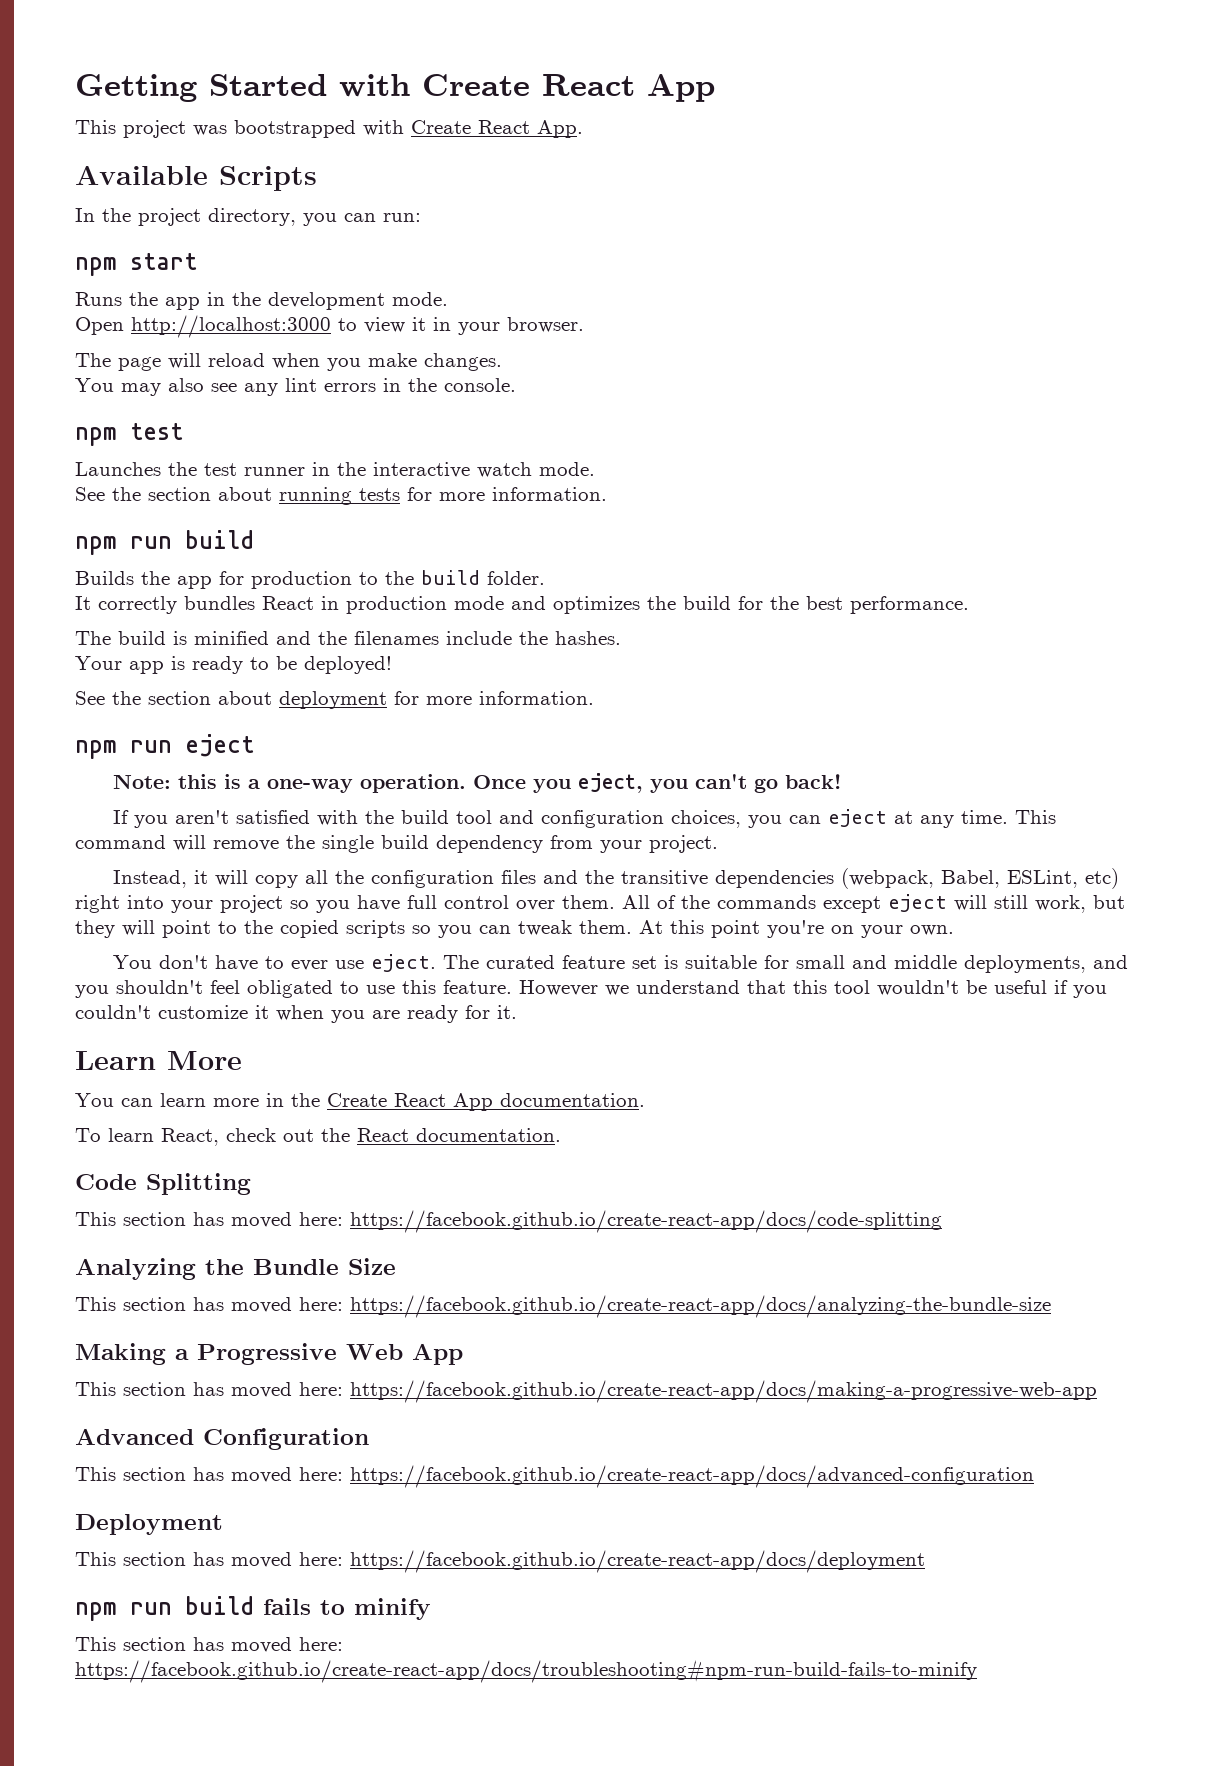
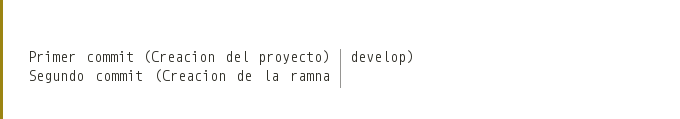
[75,74,715,102] [75,120,583,138] [75,166,317,191] [75,208,421,226] [75,253,197,276] [75,292,448,310] [75,315,584,338] [75,353,502,371] [75,378,516,396] [75,423,183,446] [75,462,595,478] [75,487,607,505] [75,530,254,555] [75,570,545,589] [75,596,969,614] [75,631,621,645] [75,656,392,674] [75,691,594,709] [75,734,254,759] [112,773,841,793] [112,809,1056,828] [75,835,718,853] [112,868,1119,889] [75,894,1125,913] [75,920,954,938] [112,954,1128,973] [75,980,1107,998] [75,1005,517,1023] [75,1051,242,1070] [75,1093,645,1111] [75,1128,561,1146] [75,1173,251,1195] [75,1210,942,1233] [75,1258,396,1280] [75,1295,1051,1318] [75,1343,463,1365] [75,1380,1097,1403] [75,1428,369,1450] [75,1465,1034,1488] [75,1514,223,1535] [75,1550,925,1573] [75,1596,431,1621] [75,1637,343,1653] [75,1659,977,1683] Getting Started with Create React App // This project was bootstrapped with Create React App. // Available Scripts // In the project directory, you can run: // npm start // Runs the app in the development mode. // Open http://localhost:3000 to view it in your browser. // The page will reload when you make changes. // You may also see any lint errors in the console. // npm test // Launches the test runner in the interactive watch mode. // See the section about running tests for more information. // npm run build // Builds the app for production to the build folder. // It correctly bundles React in production mode and optimizes the build for the best performance. // The build is minified and the filenames include the hashes. // Your app is ready to be deployed! // See the section about deployment for more information. // npm run eject // Note: this is a one-way operation. Once you eject, you can't go back! // If you aren't satisfied with the build tool and configuration choices, you can eject at any time. This command will remove the single build dependency from your project. // Instead, it will copy all the configuration files and the transitive dependencies (webpack, Babel, ESLint, etc) right into your project so you have full control over them. All of the commands except eject will still work, but they will point to the copied scripts so you can tweak them. At this point you're on your own. // You don't have to ever use eject. The curated feature set is suitable for small and middle deployments, and you shouldn't feel obligated to use this feature. However we understand that this tool wouldn't be useful if you couldn't customize it when you are ready for it. // Learn More // You can learn more in the Create React App documentation. // To learn React, check out the React documentation. // Code Splitting // This section has moved here: https://facebook.github.io/create-react-app/docs/code-splitting // Analyzing the Bundle Size // This section has moved here: https://facebook.github.io/create-react-app/docs/analyzing-the-bundle-size // Making a Progressive Web App // This section has moved here: https://facebook.github.io/create-react-app/docs/making-a-progressive-web-app // Advanced Configuration // This section has moved here: https://facebook.github.io/create-react-app/docs/advanced-configuration // Deployment // This section has moved here: https://facebook.github.io/create-react-app/docs/deployment // npm run build fails to minify // This section has moved here: https://facebook.github.io/create-react-app/docs/troubleshooting#npm-run-build-fails-to-minify -> [28,50,330,65] [28,69,330,83] [350,50,414,65] Primer commit (Creacion del proyecto) Segundo commit (Creacion de la ramna develop)

